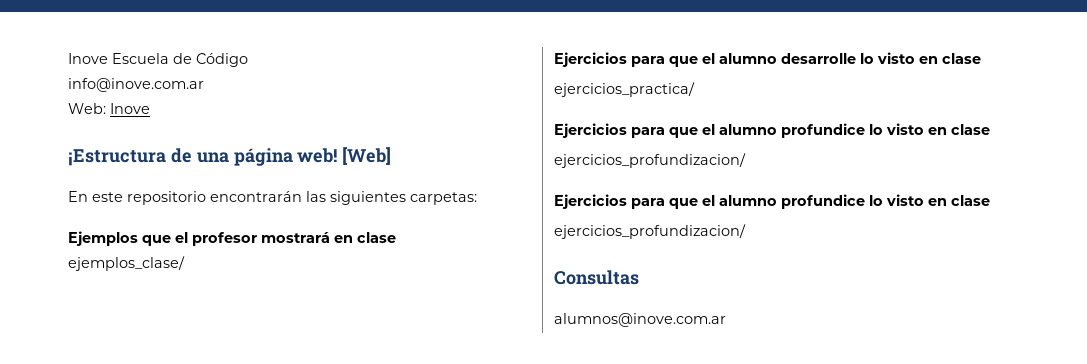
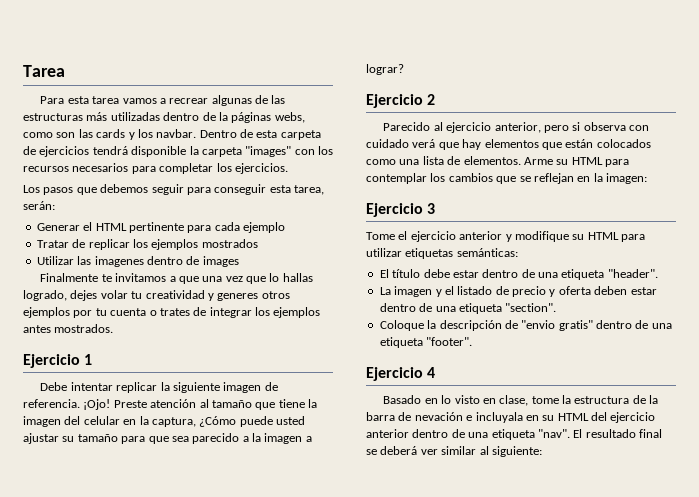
[68,53,248,67] [68,78,204,92] [68,103,150,114] [68,147,392,166] [68,191,477,205] [68,231,396,246] [68,256,185,271] [554,52,981,67] [554,82,695,97] [554,123,990,138] [554,153,746,168] [554,194,990,209] [554,224,746,239] [554,270,639,285] [554,313,726,327] Inove Escuela de Código // info@inove.com.ar // Web: Inove // ¡Estructura de una página web! [Web] // En este repositorio encontrarán las siguientes carpetas: // Ejemplos que el profesor mostrará en clase // ejemplos_clase/ // Ejercicios para que el alumno desarrolle lo visto en clase // ejercicios_practica/ // Ejercicios para que el alumno profundice lo visto en clase // ejercicios_profundizacion/ // Ejercicios para que el alumno profundice lo visto en clase // ejercicios_profundizacion/ // Consultas // alumnos@inove.com.ar -> [23,65,65,77] [40,95,286,106] [23,112,305,123] [23,129,321,140] [23,146,333,157] [23,163,288,174] [23,184,324,195] [23,201,55,210] [36,222,285,233] [36,239,258,250] [36,256,239,267] [40,273,313,284] [23,290,290,301] [23,307,321,318] [23,324,114,333] [23,354,93,368] [40,382,278,393] [23,399,317,410] [23,416,305,427] [23,433,312,444] [366,64,404,75] [366,94,436,108] [383,122,650,133] [366,139,651,150] [366,156,629,167] [366,173,647,184] [366,203,436,217] [366,231,645,242] [366,248,518,259] [379,269,658,280] [379,286,657,297] [379,303,557,314] [379,320,672,331] [379,337,473,348] [366,367,436,381] [383,395,659,406] [366,412,656,423] [366,429,662,440] [366,446,542,457] Tarea // Para esta tarea vamos a recrear algunas de las estructuras más utilizadas dentro de la páginas webs, como son las cards y los navbar. Dentro de esta carpeta de ejercicios tendrá disponible la carpeta "images" con los recursos necesarios para completar los ejercicios. // Los pasos que debemos seguir para conseguir esta tarea, serán: // Generar el HTML pertinente para cada ejemplo // Tratar de replicar los ejemplos mostrados // Utilizar las imagenes dentro de images // Finalmente te invitamos a que una vez que lo hallas logrado, dejes volar tu creatividad y generes otros ejemplos por tu cuenta o trates de integrar los ejemplos antes mostrados. // Ejercicio 1 // Debe intentar replicar la siguiente imagen de referencia. ¡Ojo! Preste atención al tamaño que tiene la imagen del celular en la captura, ¿Cómo puede usted ajustar su tamaño para que sea parecido a la imagen a lograr? // Ejercicio 2 // Parecido al ejercicio anterior, pero si observa con cuidado verá que hay elementos que están colocados como una lista de elementos. Arme su HTML para contemplar los cambios que se reflejan en la imagen: // Ejercicio 3 // Tome el ejercicio anterior y modifique su HTML para utilizar etiquetas semánticas: // El título debe estar dentro de una etiqueta "header". // La imagen y el listado de precio y oferta deben estar dentro de una etiqueta "section". // Coloque la descripción de "envio gratis" dentro de una etiqueta "footer". // Ejercicio 4 // Basado en lo visto en clase, tome la estructura de la barra de nevación e incluyala en su HTML del ejercicio anterior dentro de una etiqueta "nav". El resultado final se deberá ver similar al siguiente:

